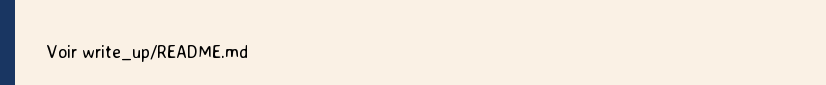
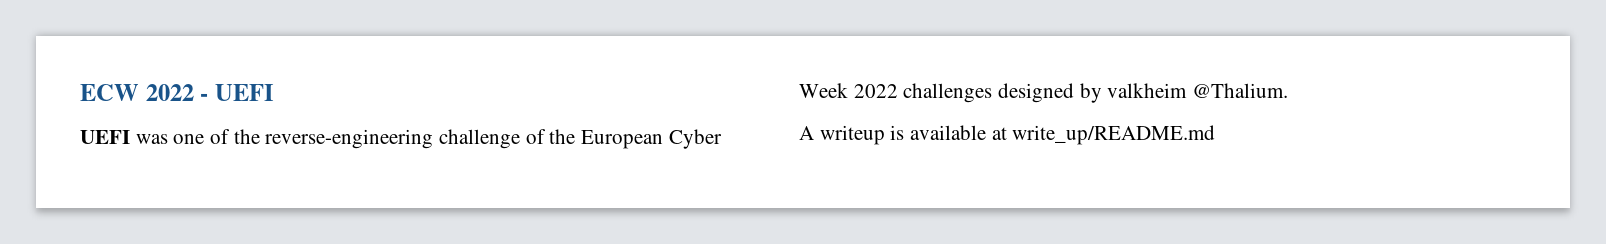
[47,45,77,58] Voir -> [80,84,274,101] [80,129,722,149] [799,83,1289,103] [799,125,1007,145] ECW 2022 - UEFI // UEFI was one of the reverse-engineering challenge of the European Cyber Week 2022 challenges designed by valkheim @Thalium. // A writeup is available at

